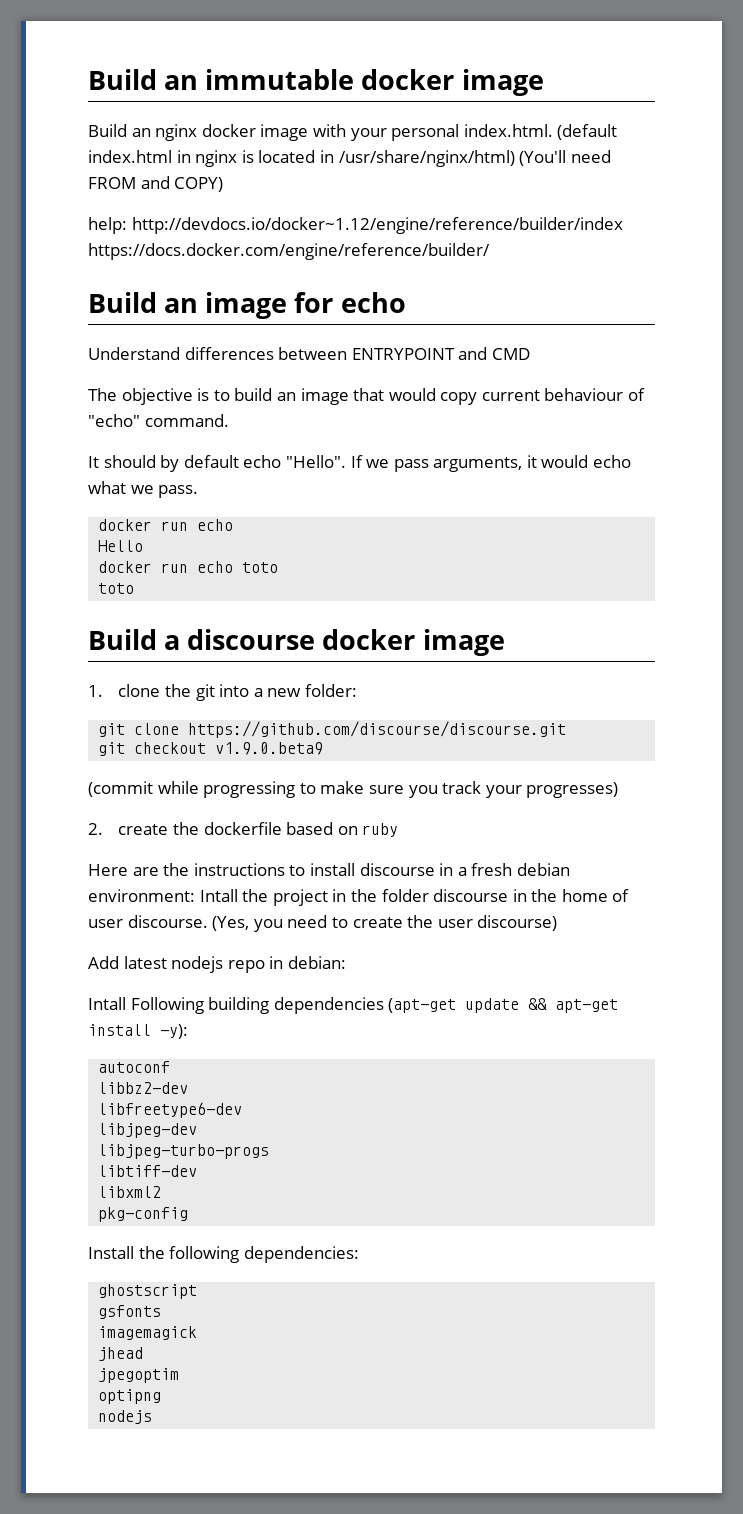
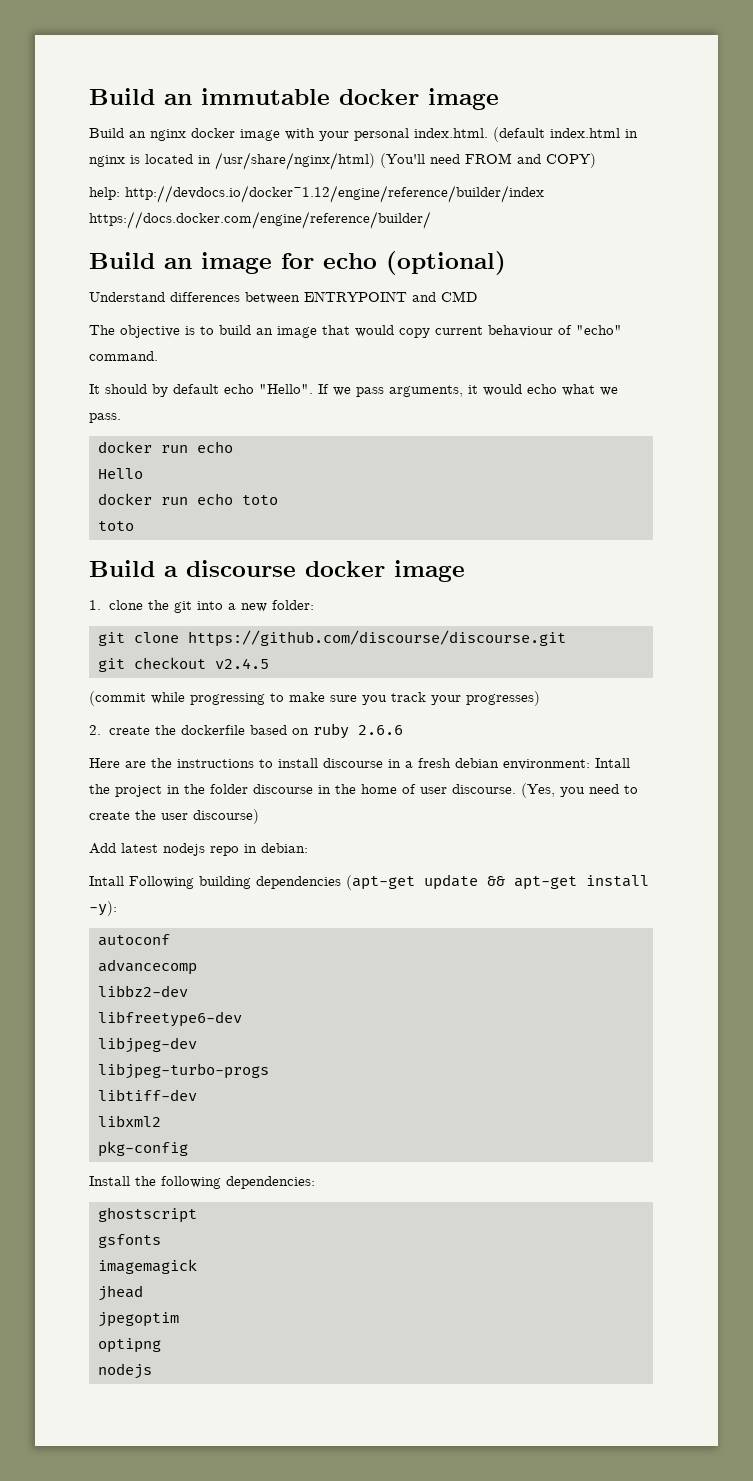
(406, 302) none -> [386,251,506,275] (optional)
[215,742,324,755] v1.9.0.beta9 -> [215,658,269,669] v2.4.5
(399, 830) none -> [357,725,403,735] 2.6.6
(171, 1067) none -> [98,959,197,975] // advancecomp

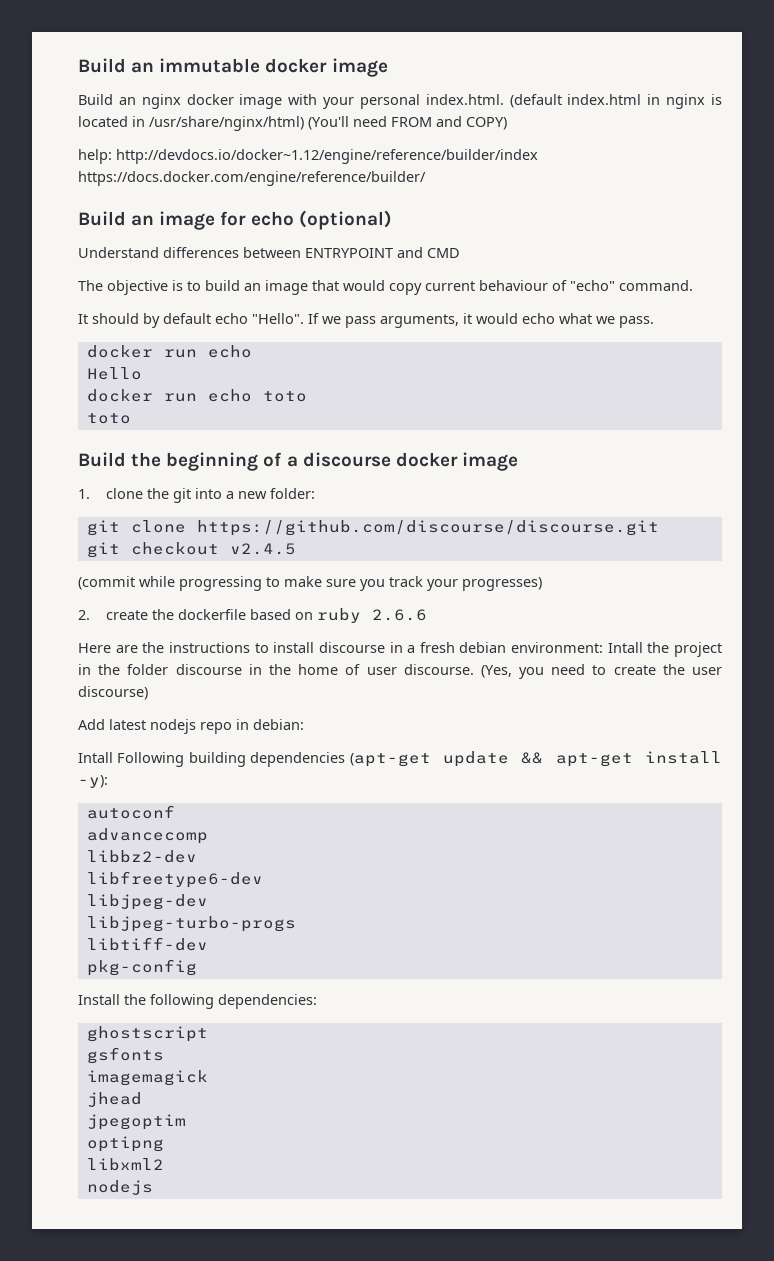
(155, 568) none -> [131,452,283,471] the beginning of
[98,1115,161,1127] // libxml2 -> (208, 944) none
(161, 1345) none -> [86,1158,164,1171] // libxml2

